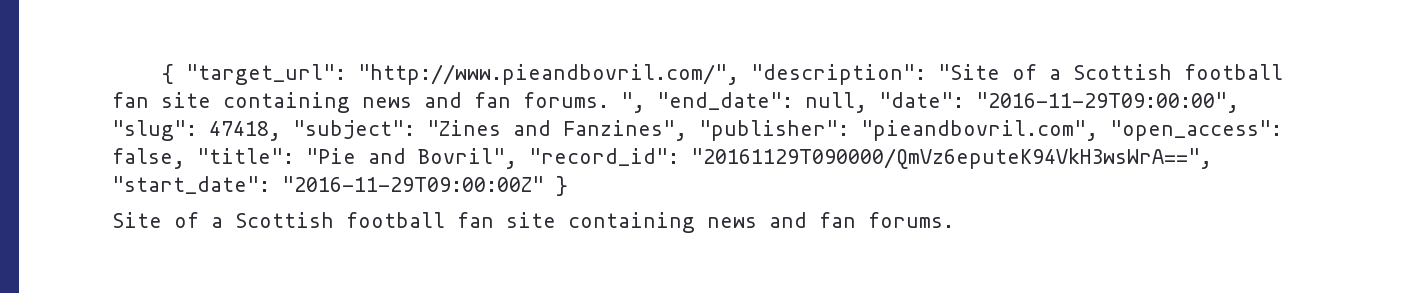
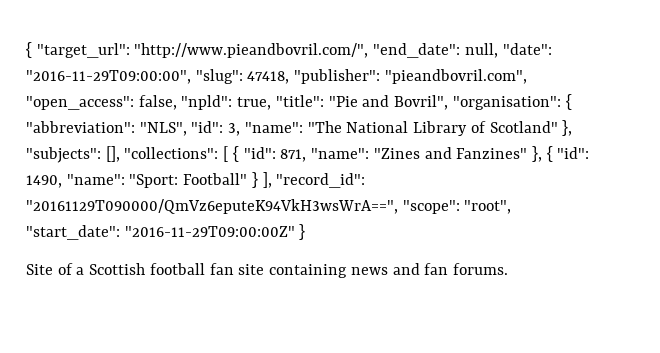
[750,64,1283,85] [112,92,645,113] "description": "Site of a Scottish football fan site containing news and fan forums. ", -> (369, 50) none
[293,120,687,141] "subject": "Zines and Fanzines", -> (290, 77) none
(185, 158) none -> [181,95,272,110] "npld": true,
[529,148,1212,169] "record_id": "20161129T090000/QmVz6eputeK94VkH3wsWrA==", -> [452,94,572,110] [26,120,573,136] [26,146,590,163] [26,172,366,188] [26,199,512,214] "organisation": { "abbreviation": "NLS", "id": 3, "name": "The National Library of Scotland" }, "subjects": [], "collections": [ { "id": 871, "name": "Zines and Fanzines" }, { "id": 1490, "name": "Sport: Football" } ], "record_id": "20161129T090000/QmVz6eputeK94VkH3wsWrA==", "scope": "root",

